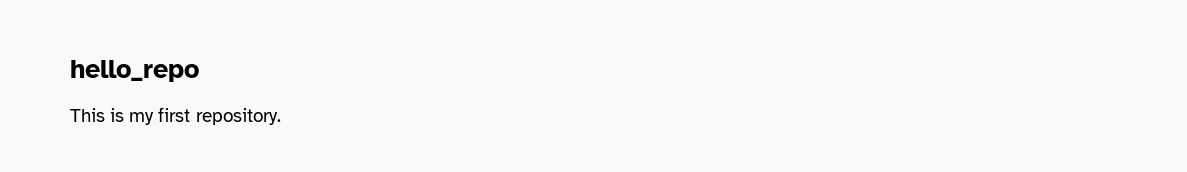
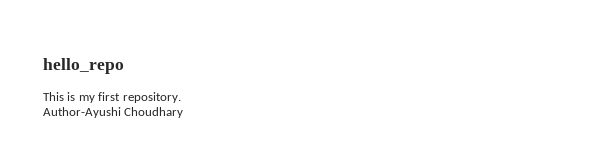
(281, 116) none -> [43,107,184,118] // Author-Ayushi Choudhary

